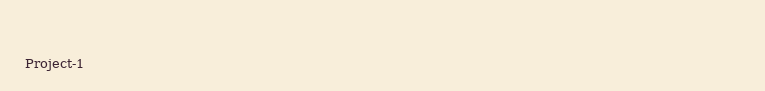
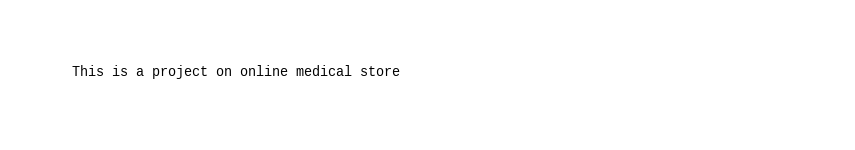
[25,59,84,71] Project-1 -> [72,65,400,79] This is a project on online medical store

